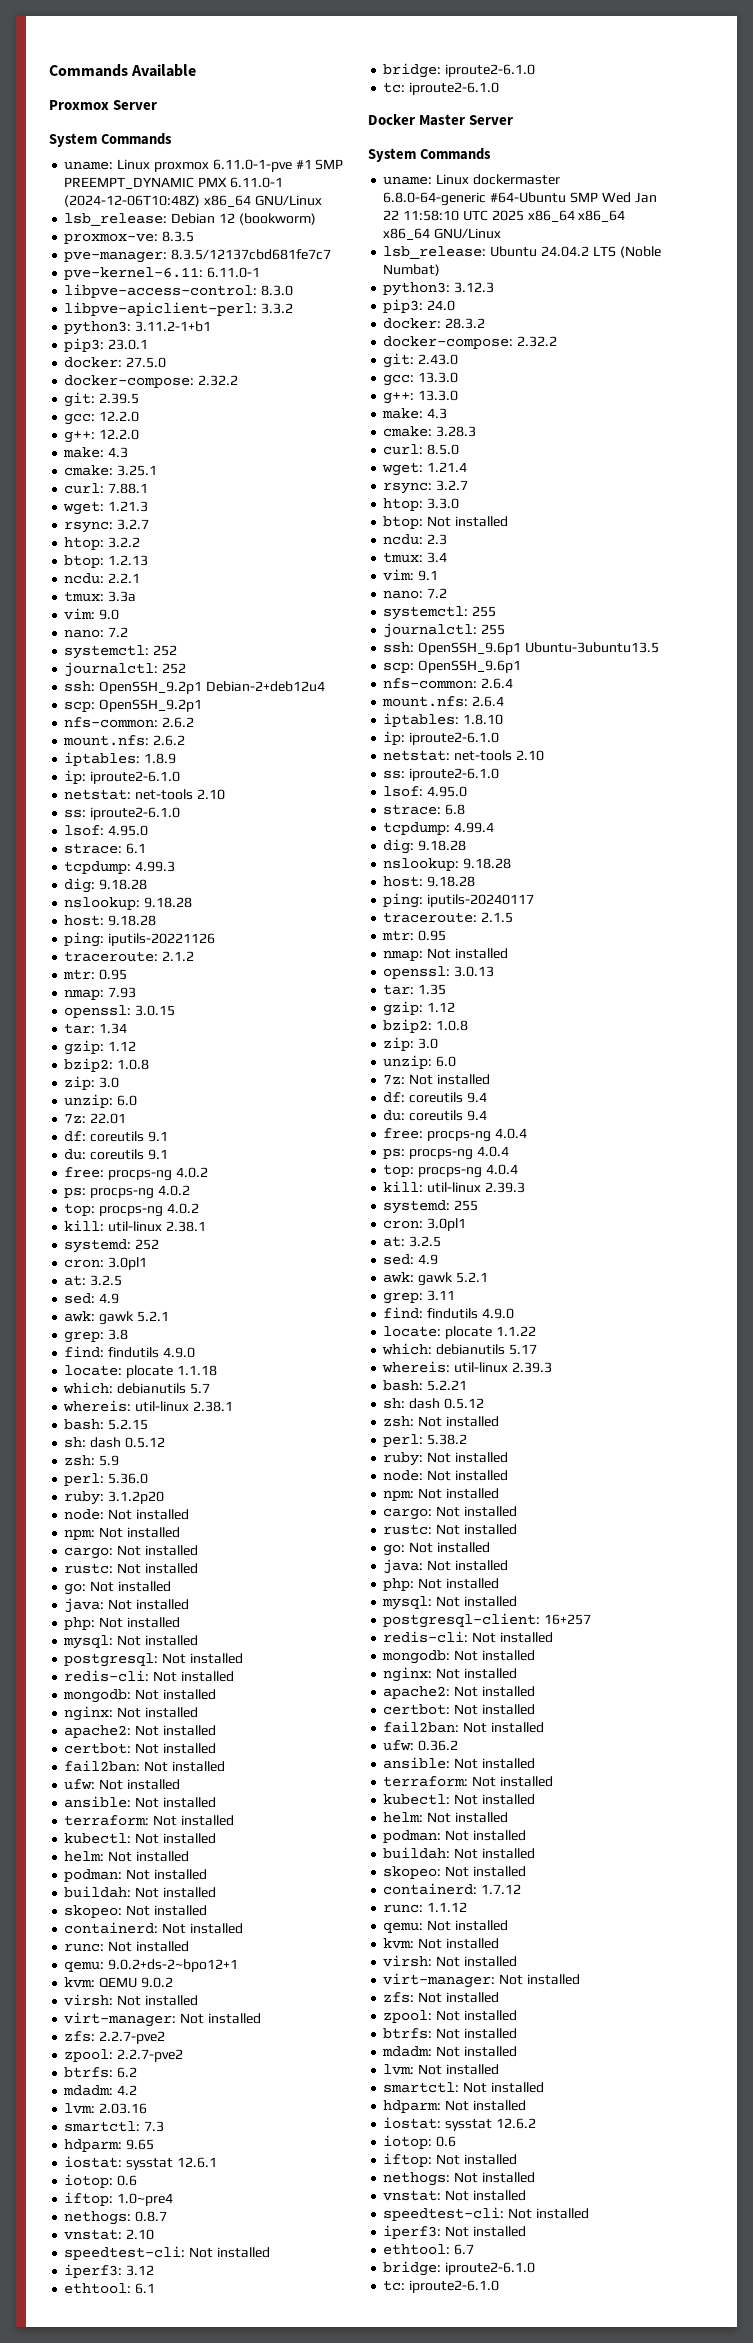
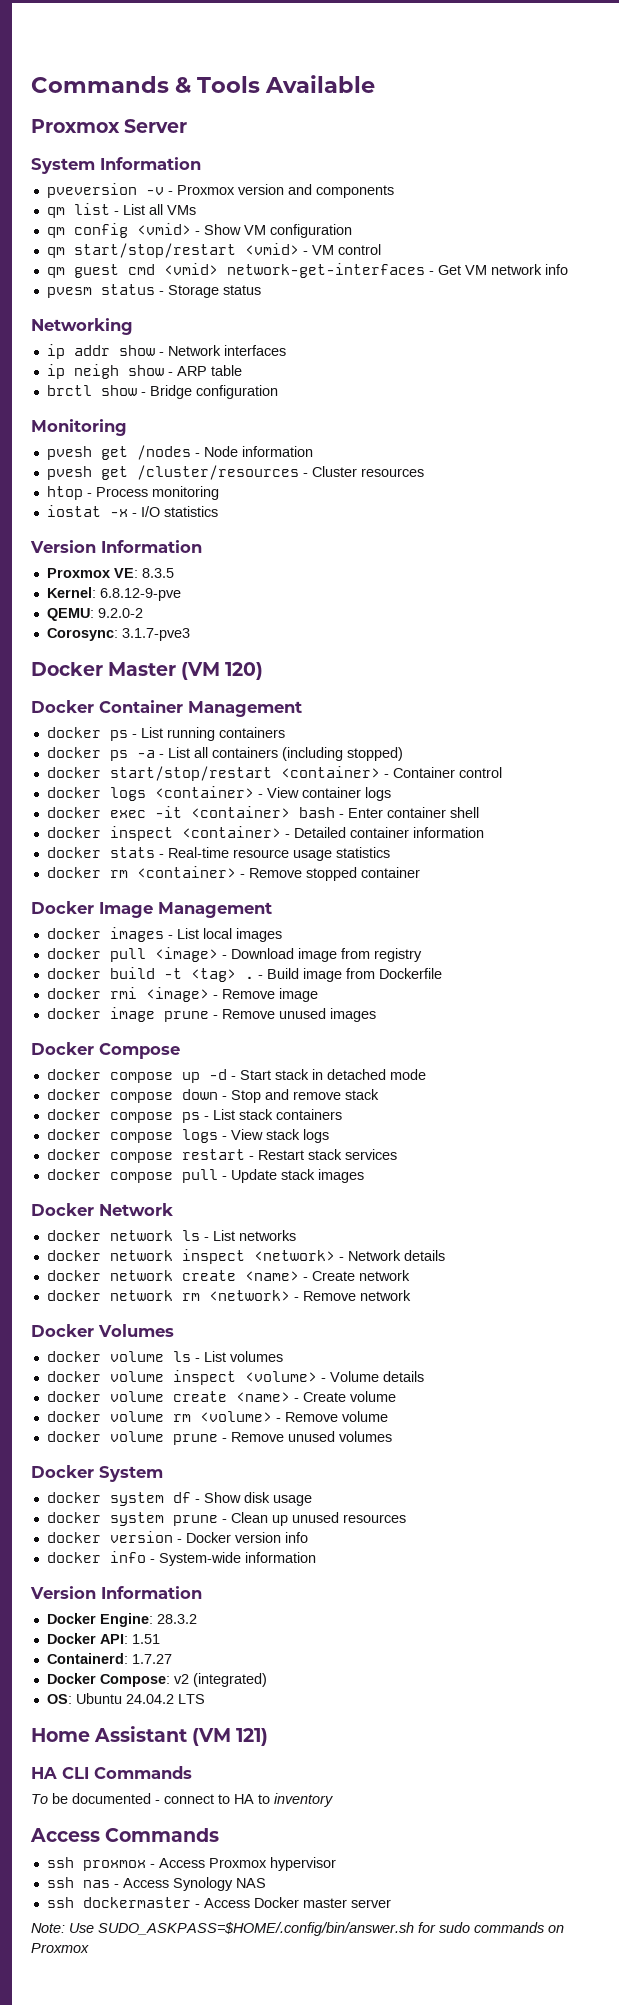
[49,64,128,77] Commands -> [31,76,261,93] Commands & Tools
[100,133,172,145] [64,159,344,172] [64,177,283,189] [64,195,322,207] [64,213,316,226] [64,231,195,244] [64,249,332,263] [64,267,261,280] [64,284,294,298] [64,302,294,316] [64,321,212,335] [64,338,149,352] [64,357,167,368] [64,375,239,388] [64,392,140,407] [64,411,140,425] [64,429,140,443] [63,447,129,458] [64,465,158,476] [64,483,149,494] [63,501,149,515] [64,519,150,533] [64,537,141,550] [64,555,149,568] [64,573,141,584] [64,591,137,602] [64,608,120,620] [64,627,129,638] [64,645,178,659] [64,662,187,677] [64,681,325,694] [64,699,203,712] [64,717,195,728] [63,735,186,746] [64,752,177,766] [64,770,181,784] [64,789,225,800] [64,807,181,820] [64,825,149,836] [64,843,147,854] [64,861,176,874] [64,878,148,893] [64,897,193,910] [64,915,157,926] [64,932,216,947] [64,951,195,962] [63,969,128,980] [64,987,137,1000] [64,1005,176,1018] [64,1023,128,1034] [64,1040,137,1055] [64,1058,150,1072] [64,1076,120,1090] [64,1094,138,1108] [64,1113,127,1124] [64,1131,168,1142] [64,1149,168,1160] [64,1167,208,1181] [64,1185,190,1199] [64,1203,199,1217] [64,1220,206,1232] [64,1239,160,1253] [64,1257,148,1270] [64,1275,123,1286] [64,1293,120,1304] [64,1311,169,1325] [64,1329,129,1343] [64,1346,195,1358] [64,1365,217,1378] [63,1382,210,1394] [63,1400,233,1412] [64,1419,149,1430] [64,1437,165,1448] [64,1455,120,1466] [64,1473,149,1486] [64,1491,165,1505] [64,1509,189,1520] [64,1527,180,1540] [64,1545,198,1559] [64,1563,198,1574] [64,1581,171,1595] [64,1598,189,1613] [64,1617,180,1630] [63,1635,198,1649] [64,1653,243,1667] [64,1670,234,1682] [63,1689,216,1703] [64,1706,198,1721] [64,1725,216,1738] [64,1743,216,1754] [64,1760,225,1772] [64,1779,180,1790] [64,1796,216,1808] [64,1815,234,1826] [64,1833,216,1844] [64,1851,189,1862] [64,1869,207,1882] [64,1886,216,1898] [64,1905,207,1918] [64,1922,243,1934] [64,1941,189,1952] [64,1959,239,1972] [64,1977,173,1988] [64,1994,198,2006] [64,2012,261,2027] [64,2031,166,2044] [64,2049,184,2062] [64,2067,138,2078] [63,2085,138,2096] [64,2103,148,2114] [64,2121,165,2132] [64,2139,155,2152] [64,2156,217,2170] [64,2174,138,2188] [64,2192,174,2206] [64,2211,168,2225] [64,2229,155,2240] [64,2246,270,2260] [64,2264,155,2278] [64,2283,156,2294] [383,63,536,78] [383,82,500,95] [368,114,514,126] [368,148,491,162] [383,174,560,185] [383,192,657,206] [383,210,626,222] [383,228,502,240] [383,246,661,259] [383,264,441,276] [383,282,495,296] [383,299,456,313] [383,318,486,329] [383,336,558,349] [383,353,459,368] [383,372,459,386] [383,390,459,404] [382,408,448,419] [383,426,477,437] [383,444,460,455] [382,462,468,476] [383,480,469,494] [383,498,460,511] [383,516,508,529] [383,534,448,545] [383,552,448,563] [383,569,439,581] [383,588,448,599] [383,606,497,620] [383,623,506,638] [383,642,659,655] [383,660,522,673] [383,678,514,689] [382,696,505,707] [383,713,504,727] [383,731,500,745] [383,750,544,761] [383,768,500,781] [383,786,468,797] [383,804,466,815] [383,822,495,835] [383,839,467,854] [383,858,512,871] [383,876,476,887] [383,893,535,908] [383,912,514,923] [382,930,447,941] [383,948,508,961] [383,966,495,979] [383,984,447,995] [383,1001,456,1016] [383,1019,469,1033] [383,1037,439,1051] [383,1055,457,1069] [383,1074,490,1085] [383,1092,487,1103] [383,1110,487,1121] [383,1128,527,1142] [383,1146,509,1160] [383,1164,518,1178] [383,1181,525,1193] [383,1200,479,1214] [383,1218,467,1231] [383,1236,442,1247] [383,1254,439,1265] [383,1272,488,1286] [383,1290,456,1304] [383,1307,514,1319] [383,1326,536,1339] [382,1343,537,1355] [382,1361,552,1373] [383,1380,468,1391] [383,1398,484,1409] [383,1416,499,1427] [383,1434,468,1447] [383,1452,508,1466] [383,1470,508,1481] [383,1488,499,1501] [383,1506,517,1520] [383,1524,517,1535] [383,1542,490,1556] [383,1559,508,1574] [383,1578,499,1591] [382,1596,517,1610] [383,1613,592,1628] [383,1631,553,1643] [382,1650,535,1664] [383,1667,517,1682] [383,1686,535,1699] [383,1704,535,1715] [383,1721,544,1733] [383,1740,459,1751] [383,1757,535,1769] [383,1776,553,1787] [383,1794,535,1805] [383,1812,508,1823] [383,1830,526,1843] [383,1847,535,1859] [383,1866,526,1879] [383,1883,522,1895] [383,1902,468,1913] [383,1920,508,1933] [383,1938,499,1949] [383,1955,517,1967] [383,1973,580,1988] [383,1992,499,2003] [383,2010,517,2023] [383,2028,517,2039] [382,2046,517,2057] [383,2064,499,2075] [383,2082,544,2093] [383,2100,526,2113] [383,2117,536,2131] [383,2135,457,2149] [383,2153,517,2167] [383,2172,535,2186] [383,2190,526,2201] [383,2207,589,2221] [383,2225,526,2239] [383,2244,475,2255] [383,2261,536,2276] [383,2280,500,2293] Commands // uname: Linux proxmox 6.11.0-1-pve #1 SMP PREEMPT_DYNAMIC PMX 6.11.0-1 (2024-12-06T10:48Z) x86_64 GNU/Linux // lsb_release: Debian 12 (bookworm) // proxmox-ve: 8.3.5 // pve-manager: 8.3.5/12137cbd681fe7c7 // pve-kernel-6.11: 6.11.0-1 // libpve-access-control: 8.3.0 // libpve-apiclient-perl: 3.3.2 // python3: 3.11.2-1+b1 // pip3: 23.0.1 // docker: 27.5.0 // docker-compose: 2.32.2 // git: 2.39.5 // gcc: 12.2.0 // g++: 12.2.0 // make: 4.3 // cmake: 3.25.1 // curl: 7.88.1 // wget: 1.21.3 // rsync: 3.2.7 // htop: 3.2.2 // btop: 1.2.13 // ncdu: 2.2.1 // tmux: 3.3a // vim: 9.0 // nano: 7.2 // systemctl: 252 // journalctl: 252 // ssh: OpenSSH_9.2p1 Debian-2+deb12u4 // scp: OpenSSH_9.2p1 // nfs-common: 2.6.2 // mount.nfs: 2.6.2 // iptables: 1.8.9 // ip: iproute2-6.1.0 // netstat: net-tools 2.10 // ss: iproute2-6.1.0 // lsof: 4.95.0 // strace: 6.1 // tcpdump: 4.99.3 // dig: 9.18.28 // nslookup: 9.18.28 // host: 9.18.28 // ping: iputils-20221126 // traceroute: 2.1.2 // mtr: 0.95 // nmap: 7.93 // openssl: 3.0.15 // tar: 1.34 // gzip: 1.12 // bzip2: 1.0.8 // zip: 3.0 // unzip: 6.0 // 7z: 22.01 // df: coreutils 9.1 // du: coreutils 9.1 // free: procps-ng 4.0.2 // ps: procps-ng 4.0.2 // top: procps-ng 4.0.2 // kill: util-linux 2.38.1 // systemd: 252 // cron: 3.0pl1 // at: 3.2.5 // sed: 4.9 // awk: gawk 5.2.1 // grep: 3.8 // find: findutils 4.9.0 // locate: plocate 1.1.18 // which: debianutils 5.7 // whereis: util-linux 2.38.1 // bash: 5.2.15 // sh: dash 0.5.12 // zsh: 5.9 // perl: 5.36.0 // ruby: 3.1.2p20 // node: Not installed // npm: Not installed // cargo: Not installed // rustc: Not installed // go: Not installed // java: Not installed // php: Not installed // mysql: Not installed // postgresql: Not installed // redis-cli: Not installed // mongodb: Not installed // nginx: Not installed // apache2: Not installed // certbot: Not installed // fail2ban: Not installed // ufw: Not installed // ansible: Not installed // terraform: Not installed // kubectl: Not installed // helm: Not installed // podman: Not installed // buildah: Not installed // skopeo: Not installed // containerd: Not installed // runc: Not installed // qemu: 9.0.2+ds-2~bpo12+1 // kvm: QEMU 9.0.2 // virsh: Not installed // virt-manager: Not installed // zfs: 2.2.7-pve2 // zpool: 2.2.7-pve2 // btrfs: 6.2 // mdadm: 4.2 // lvm: 2.03.16 // smartctl: 7.3 // hdparm: 9.65 // iostat: sysstat 12.6.1 // iotop: 0.6 // iftop: 1.0~pre4 // nethogs: 0.8.7 // vnstat: 2.10 // speedtest-cli: Not installed // iperf3: 3.12 // ethtool: 6.1 // bridge: iproute2-6.1.0 // tc: iproute2-6.1.0 // Docker Master Server // System Commands // uname: Linux dockermaster 6.8.0-64-generic #64-Ubuntu SMP Wed Jan 22 11:58:10 UTC 2025 x86_64 x86_64 x86_64 GNU/Linux // lsb_release: Ubuntu 24.04.2 LTS (Noble Numbat) // python3: 3.12.3 // pip3: 24.0 // docker: 28.3.2 // docker-compose: 2.32.2 // git: 2.43.0 // gcc: 13.3.0 // g++: 13.3.0 // make: 4.3 // cmake: 3.28.3 // curl: 8.5.0 // wget: 1.21.4 // rsync: 3.2.7 // htop: 3.3.0 // btop: Not installed // ncdu: 2.3 // tmux: 3.4 // vim: 9.1 // nano: 7.2 // systemctl: 255 // journalctl: 255 // ssh: OpenSSH_9.6p1 Ubuntu-3ubuntu13.5 // scp: OpenSSH_9.6p1 // nfs-common: 2.6.4 // mount.nfs: 2.6.4 // iptables: 1.8.10 // ip: iproute2-6.1.0 // netstat: net-tools 2.10 // ss: iproute2-6.1.0 // lsof: 4.95.0 // strace: 6.8 // tcpdump: 4.99.4 // dig: 9.18.28 // nslookup: 9.18.28 // host: 9.18.28 // ping: iputils-20240117 // traceroute: 2.1.5 // mtr: 0.95 // nmap: Not installed // openssl: 3.0.13 // tar: 1.35 // gzip: 1.12 // bzip2: 1.0.8 // zip: 3.0 // unzip: 6.0 // 7z: Not installed // df: coreutils 9.4 // du: coreutils 9.4 // free: procps-ng 4.0.4 // ps: procps-ng 4.0.4 // top: procps-ng 4.0.4 // kill: util-linux 2.39.3 // systemd: 255 // cron: 3.0pl1 // at: 3.2.5 // sed: 4.9 // awk: gawk 5.2.1 // grep: 3.11 // find: findutils 4.9.0 // locate: plocate 1.1.22 // which: debianutils 5.17 // whereis: util-linux 2.39.3 // bash: 5.2.21 // sh: dash 0.5.12 // zsh: Not installed // perl: 5.38.2 // ruby: Not installed // node: Not installed // npm: Not installed // cargo: Not installed // rustc: Not installed // go: Not installed // java: Not installed // php: Not installed // mysql: Not installed // postgresql-client: 16+257 // redis-cli: Not installed // mongodb: Not installed // nginx: Not installed // apache2: Not installed // certbot: Not installed // fail2ban: Not installed // ufw: 0.36.2 // ansible: Not installed // terraform: Not installed // kubectl: Not installed // helm: Not installed // podman: Not installed // buildah: Not installed // skopeo: Not installed // containerd: 1.7.12 // runc: 1.1.12 // qemu: Not installed // kvm: Not installed // virsh: Not installed // virt-manager: Not installed // zfs: Not installed // zpool: Not installed // btrfs: Not installed // mdadm: Not installed // lvm: Not installed // smartctl: Not installed // hdparm: Not installed // iostat: sysstat 12.6.2 // iotop: 0.6 // iftop: Not installed // nethogs: Not installed // vnstat: Not installed // speedtest-cli: Not installed // iperf3: Not installed // ethtool: 6.7 // bridge: iproute2-6.1.0 // tc: iproute2-6.1.0 -> [100,157,201,170] [46,183,394,198] [46,203,196,218] [46,223,352,238] [46,243,381,258] [46,263,568,278] [46,284,261,298] [31,318,133,335] [46,344,286,359] [46,364,242,379] [46,385,278,399] [31,419,127,436] [46,445,313,460] [46,465,424,480] [46,486,219,500] [46,505,218,517] [30,540,202,553] [46,568,174,578] [46,587,181,601] [46,608,143,621] [46,628,190,641] [31,662,264,680] [31,700,302,717] [46,727,285,741] [46,747,403,761] [46,766,502,781] [46,786,391,801] [46,806,479,818] [46,826,484,841] [46,847,390,861] [46,866,420,881] [31,901,272,918] [46,927,282,942] [46,947,422,962] [46,967,442,982] [46,987,318,1002] [46,1007,376,1022] [31,1042,180,1059] [46,1069,426,1083] [46,1089,379,1103] [46,1109,342,1123] [46,1129,329,1143] [46,1149,397,1163] [46,1169,364,1183] [31,1203,173,1216] [46,1230,296,1241] [46,1249,445,1264] [46,1270,410,1281] [46,1290,411,1301] [31,1324,174,1337] [46,1351,283,1362] [46,1370,424,1385] [46,1391,396,1402] [46,1411,388,1422] [46,1431,392,1445] [31,1465,163,1482] [46,1492,312,1506] [46,1512,406,1526] [46,1531,308,1543] [46,1551,316,1566] [30,1586,202,1599] [46,1613,197,1627] [46,1633,160,1644] [46,1653,172,1664] [46,1673,267,1687] [46,1693,205,1704] [31,1726,269,1746] [31,1766,192,1779] [31,1793,333,1807] [30,1828,220,1842] [46,1857,336,1871] [46,1877,266,1891] [46,1897,391,1908] [31,1922,564,1936] [31,1943,89,1953] Information // pveversion -v - Proxmox version and components // qm list - List all VMs // qm config <vmid> - Show VM configuration // qm start/stop/restart <vmid> - VM control // qm guest cmd <vmid> network-get-interfaces - Get VM network info // pvesm status - Storage status // Networking // ip addr show - Network interfaces // ip neigh show - ARP table // brctl show - Bridge configuration // Monitoring // pvesh get /nodes - Node information // pvesh get /cluster/resources - Cluster resources // htop - Process monitoring // iostat -x - I/O statistics // Version Information // Proxmox VE: 8.3.5 // Kernel: 6.8.12-9-pve // QEMU: 9.2.0-2 // Corosync: 3.1.7-pve3 // Docker Master (VM 120) // Docker Container Management // docker ps - List running containers // docker ps -a - List all containers (including stopped) // docker start/stop/restart <container> - Container control // docker logs <container> - View container logs // docker exec -it <container> bash - Enter container shell // docker inspect <container> - Detailed container information // docker stats - Real-time resource usage statistics // docker rm <container> - Remove stopped container // Docker Image Management // docker images - List local images // docker pull <image> - Download image from registry // docker build -t <tag> . - Build image from Dockerfile // docker rmi <image> - Remove image // docker image prune - Remove unused images // Docker Compose // docker compose up -d - Start stack in detached mode // docker compose down - Stop and remove stack // docker compose ps - List stack containers // docker compose logs - View stack logs // docker compose restart - Restart stack services // docker compose pull - Update stack images // Docker Network // docker network ls - List networks // docker network inspect <network> - Network details // docker network create <name> - Create network // docker network rm <network> - Remove network // Docker Volumes // docker volume ls - List volumes // docker volume inspect <volume> - Volume details // docker volume create <name> - Create volume // docker volume rm <volume> - Remove volume // docker volume prune - Remove unused volumes // Docker System // docker system df - Show disk usage // docker system prune - Clean up unused resources // docker version - Docker version info // docker info - System-wide information // Version Information // Docker Engine: 28.3.2 // Docker API: 1.51 // Containerd: 1.7.27 // Docker Compose: v2 (integrated) // OS: Ubuntu 24.04.2 LTS // Home Assistant (VM 121) // HA CLI Commands // To be documented - connect to HA to inventory // Access Commands // ssh proxmox - Access Proxmox hypervisor // ssh nas - Access Synology NAS // ssh dockermaster - Access Docker master server // Note: Use SUDO_ASKPASS=$HOME/.config/bin/answer.sh for sudo commands on Proxmox

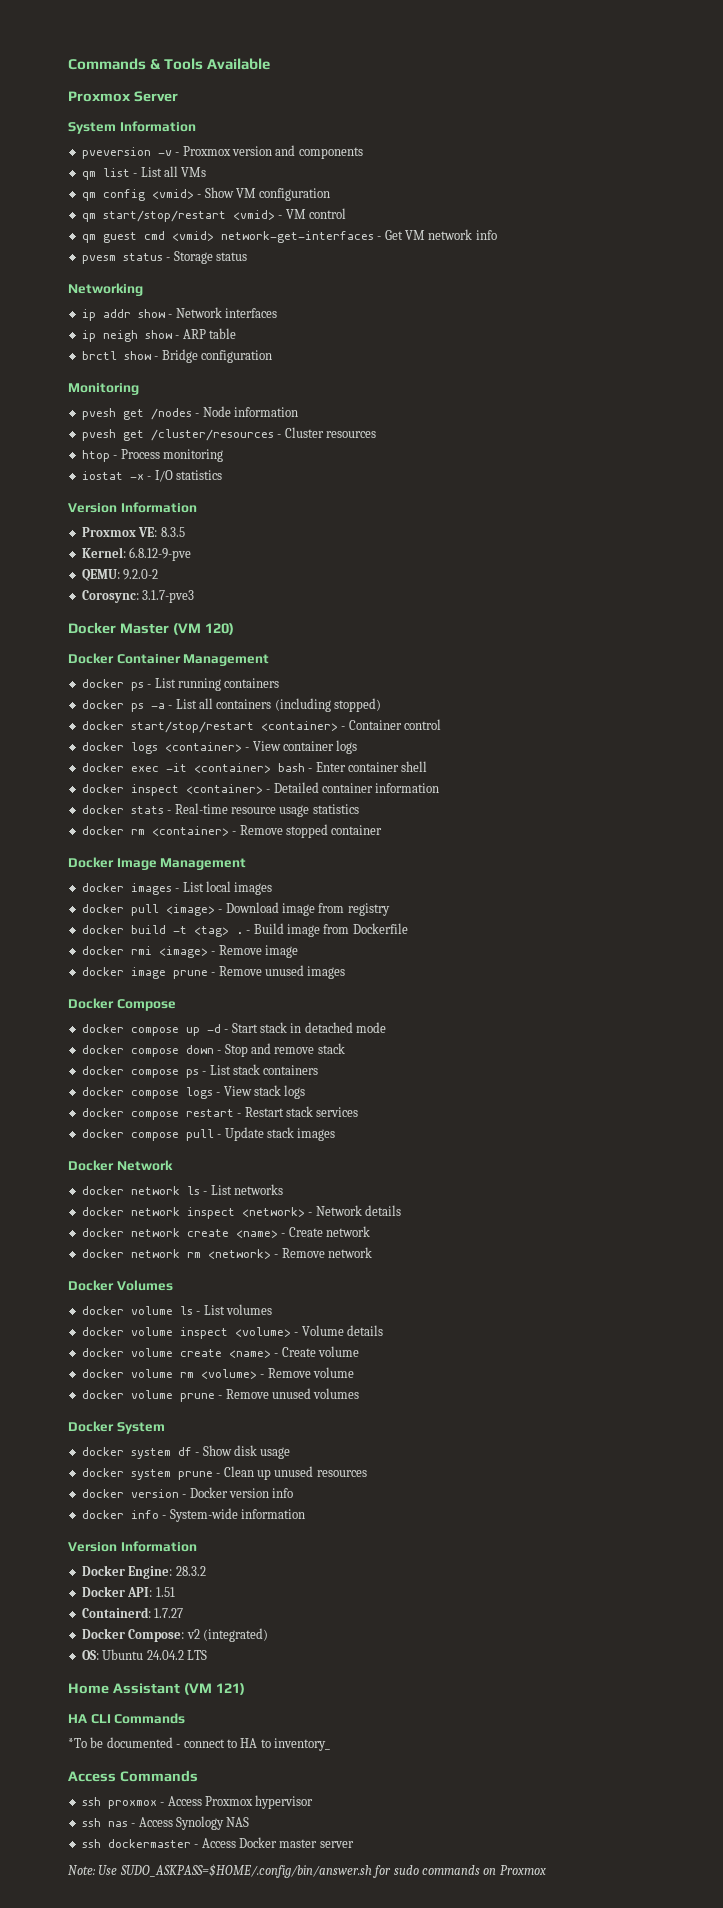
[31,1794,48,1804] To -> [68,1738,87,1748] *To
[274,1793,333,1807] inventory -> [274,1738,330,1751] inventory_

